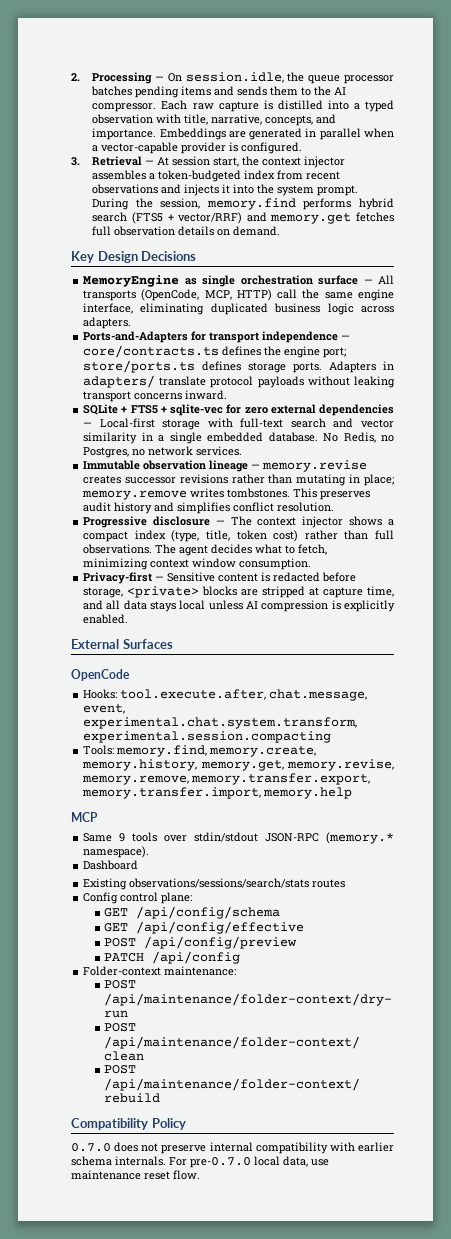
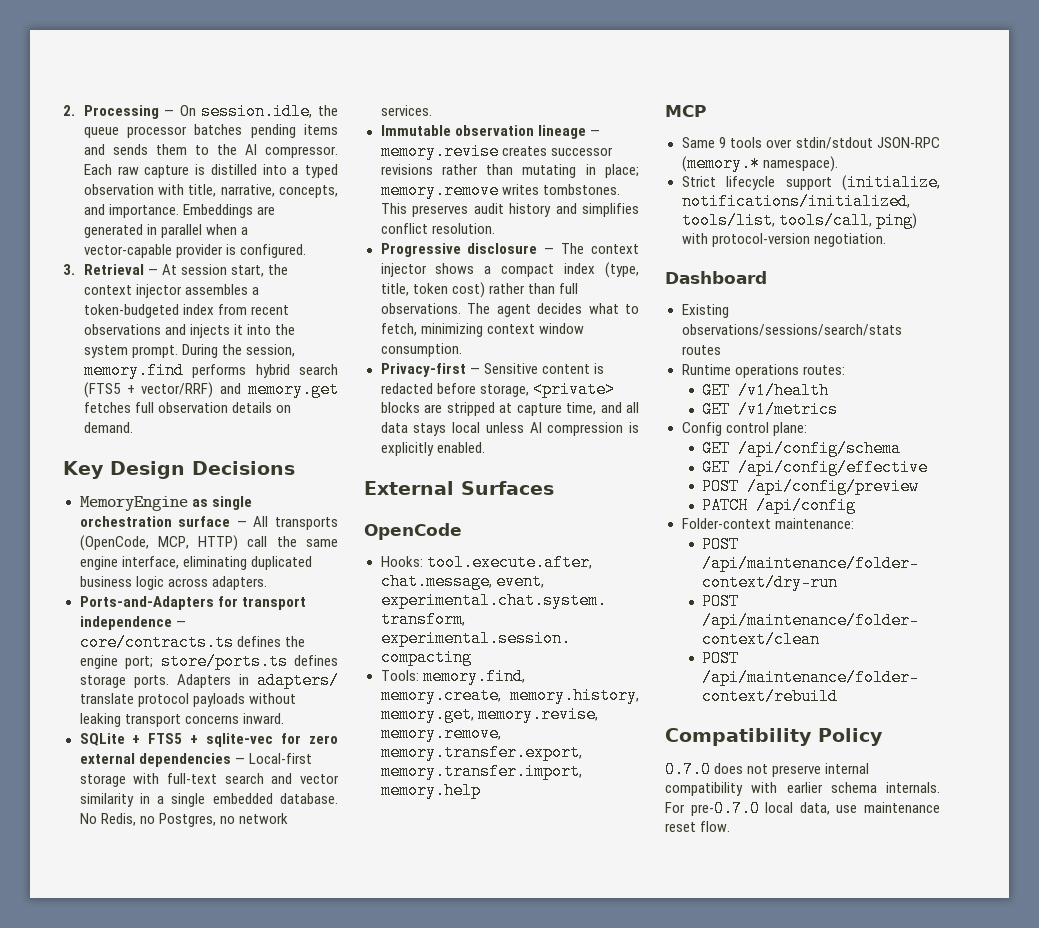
[83,860,139,870] [83,878,346,890] Dashboard // Existing observations/sessions/search/stats routes -> [681,174,940,191] [681,193,910,210] [681,212,917,229] [681,233,886,247] [665,271,767,284] [681,304,729,318] [681,324,902,336] [681,345,721,355] [681,364,845,378] [702,382,830,399] [702,401,839,418] Strict lifecycle support (initialize, notifications/initialized, tools/list, tools/call, ping) with protocol-version negotiation. // Dashboard // Existing observations/sessions/search/stats routes // Runtime operations routes: // GET /v1/health // GET /v1/metrics

